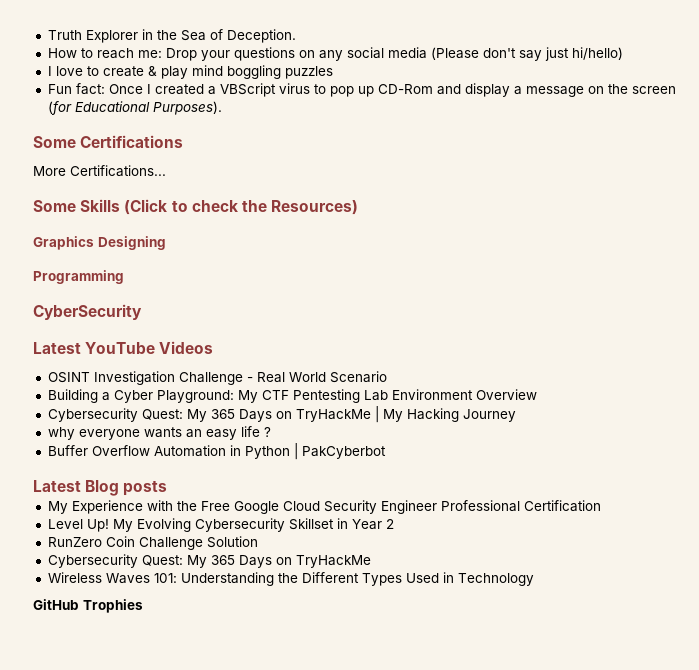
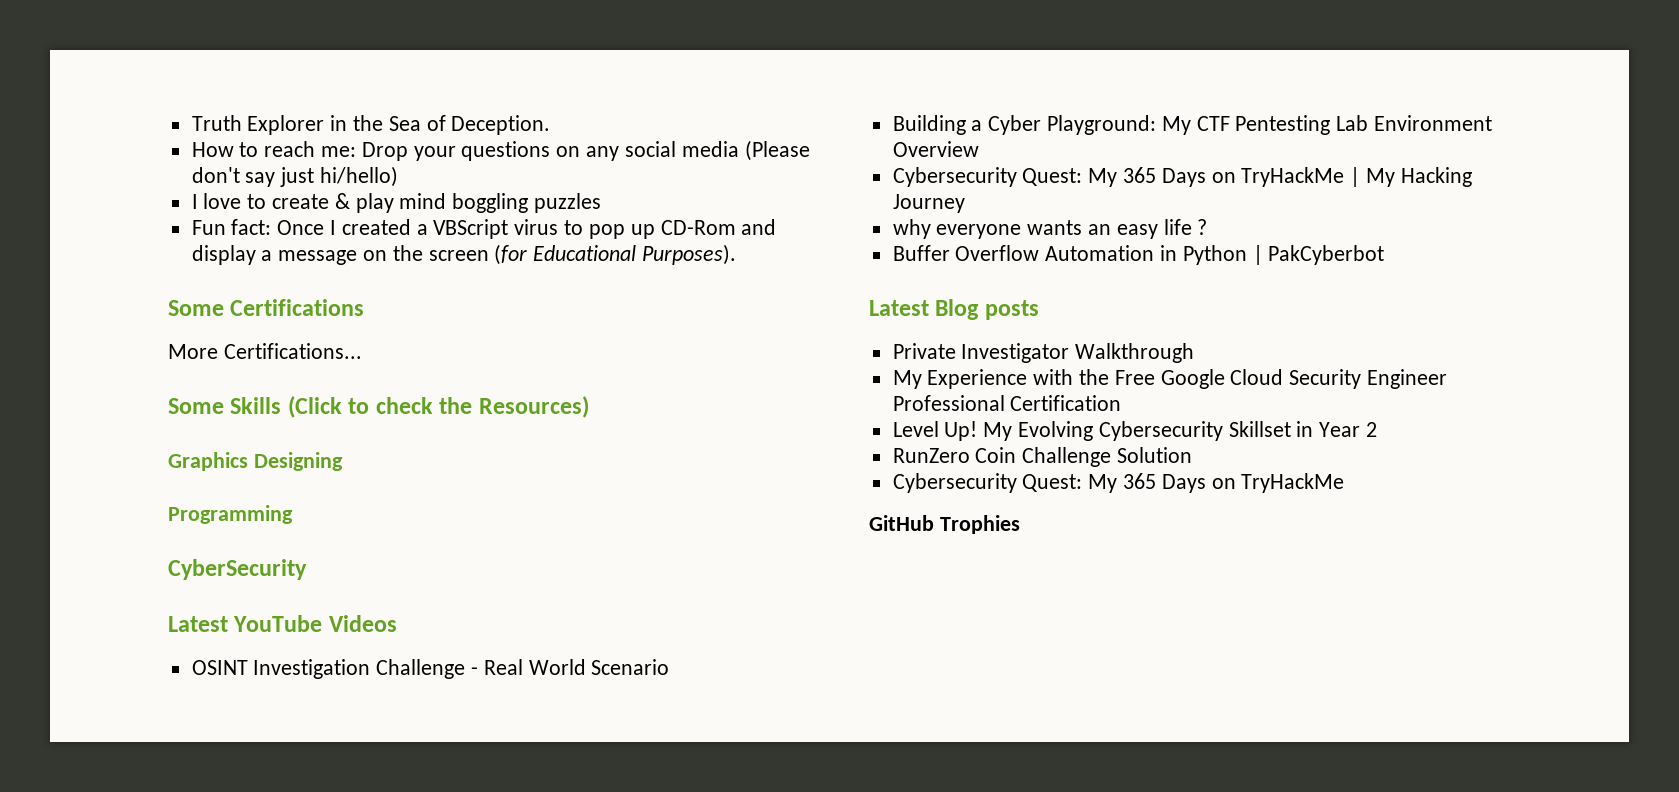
(168, 488) none -> [892,343,1195,363] // Private Investigator Walkthrough
[47,572,534,586] // Wireless Waves 101: Understanding the Different Types Used in Technology -> (1345, 483) none

